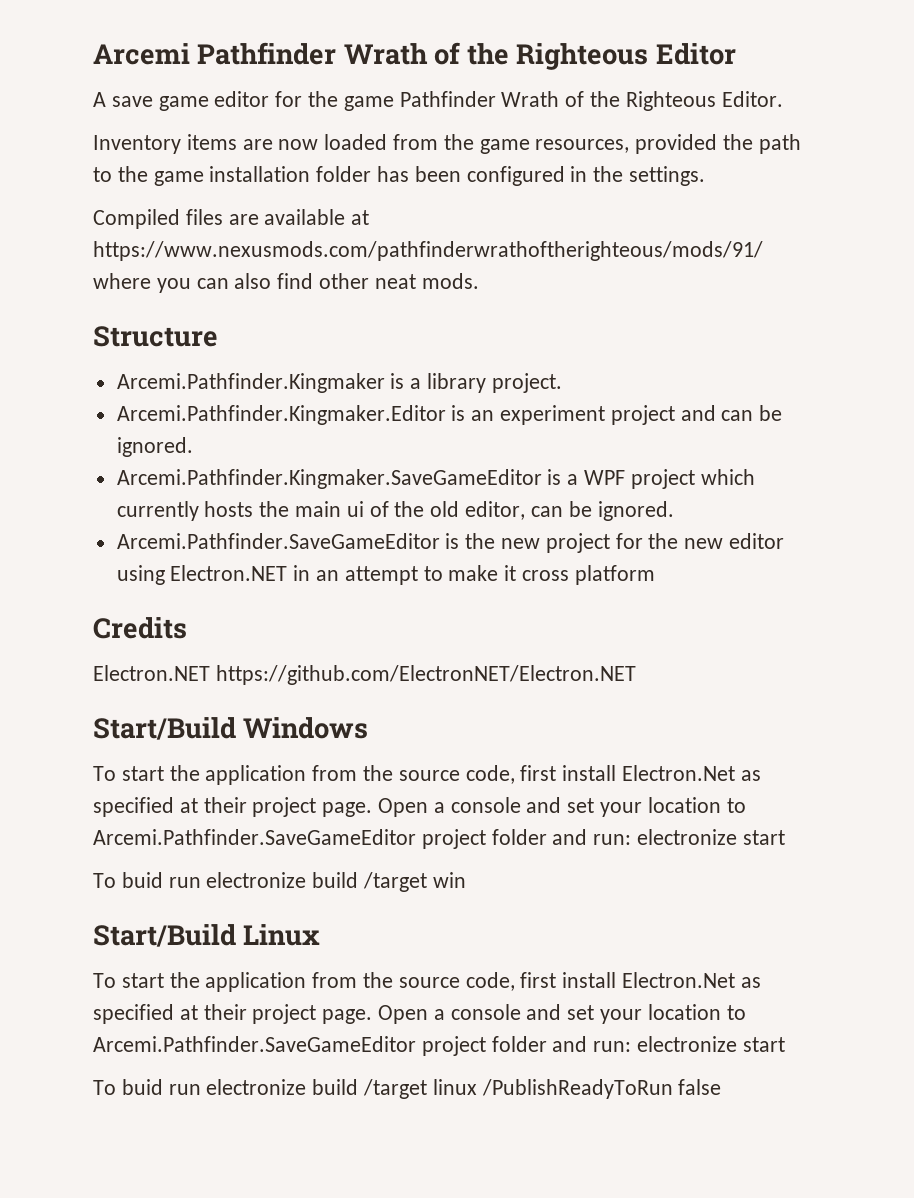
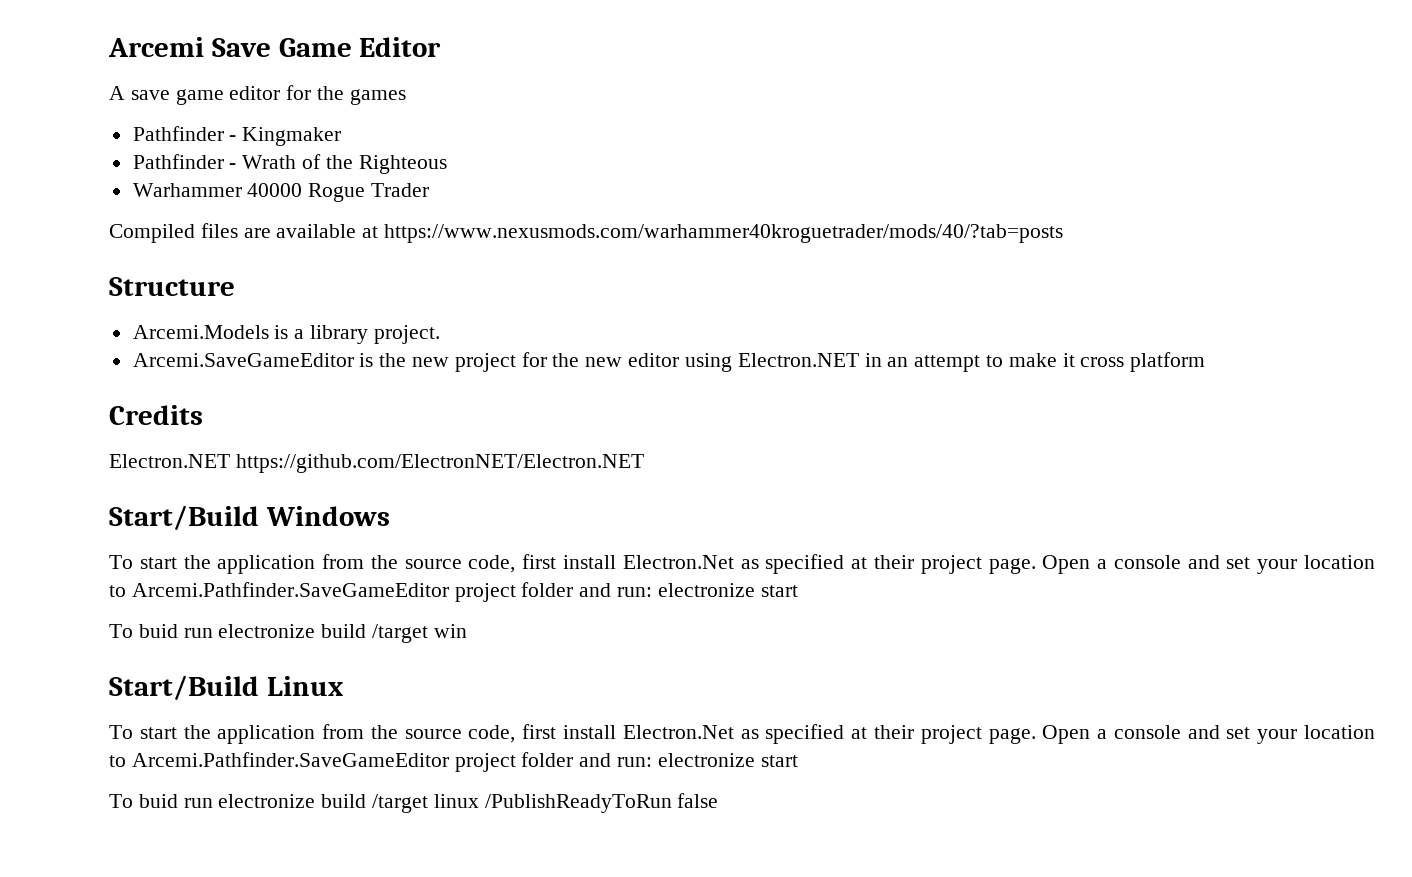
[197,42,649,70] Pathfinder Wrath of the Righteous -> [211,38,352,57] Save Game
[343,91,783,111] [93,134,801,154] [93,166,706,186] game Pathfinder Wrath of the Righteous Editor. // Inventory items are now loaded from the game resources, provided the path to the game installation folder has been configured in the settings. -> [349,89,406,105] [132,126,342,146] [132,154,447,174] [132,183,430,202] games // Pathfinder - Kingmaker // Pathfinder - Wrath of the Righteous // Warhammer 40000 Rogue Trader
[93,241,763,261] [93,273,479,293] https://www.nexusmods.com/pathfinderwrathoftherighteous/mods/91/ where you can also find other neat mods. -> [384,224,1064,243] https://www.nexusmods.com/warhammer40kroguetrader/mods/40/?tab=posts
[116,373,385,393] Arcemi.Pathfinder.Kingmaker -> [132,325,269,339] Arcemi.Models
[116,405,783,425] [116,437,193,457] [116,469,755,489] [116,501,674,521] [116,533,440,549] Arcemi.Pathfinder.Kingmaker.Editor is an experiment project and can be ignored. // Arcemi.Pathfinder.Kingmaker.SaveGameEditor is a WPF project which currently hosts the main ui of the old editor, can be ignored. // Arcemi.Pathfinder.SaveGameEditor -> [132,353,354,367] Arcemi.SaveGameEditor

